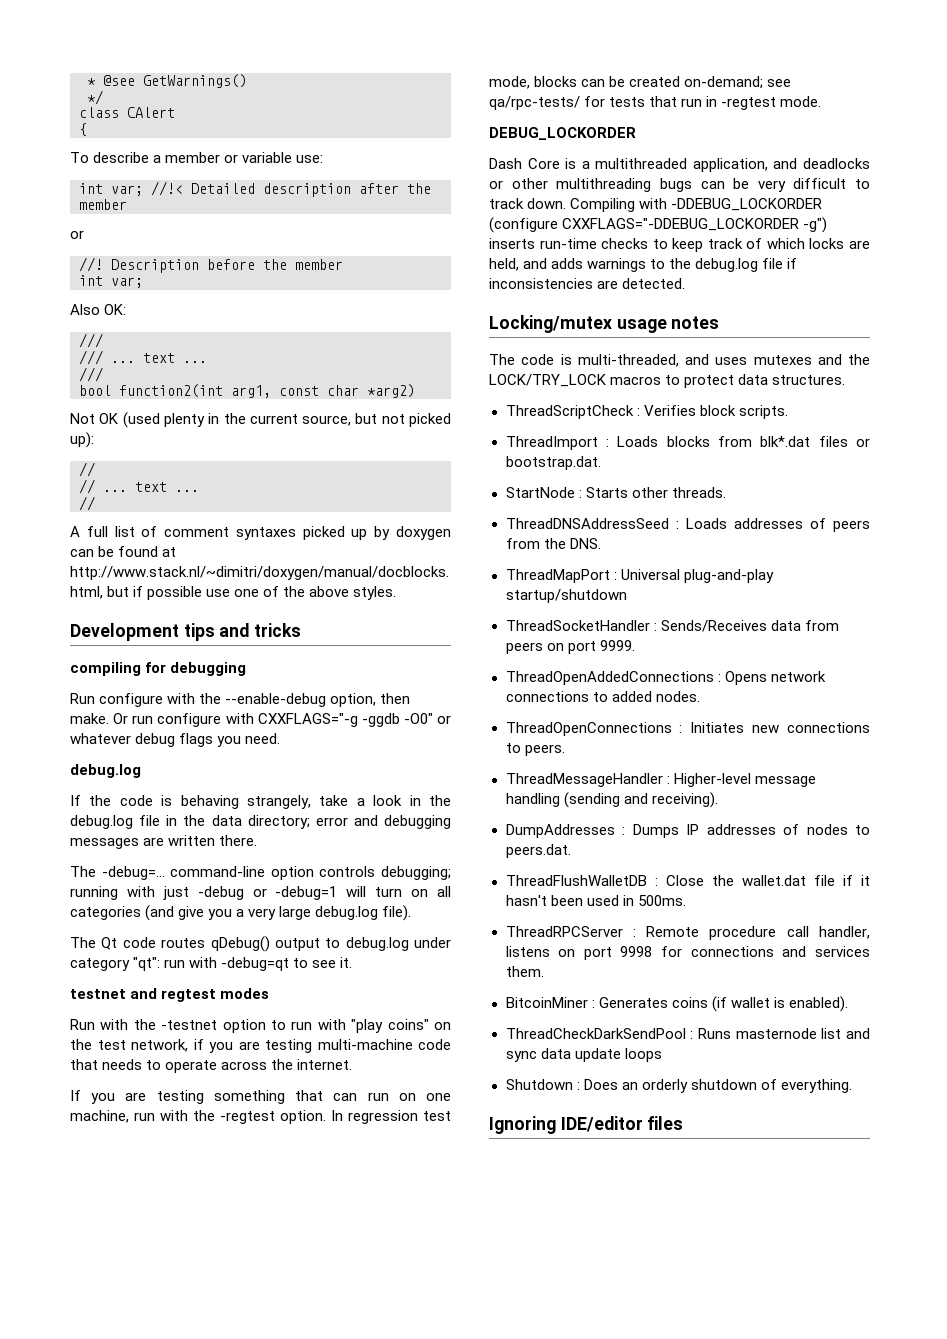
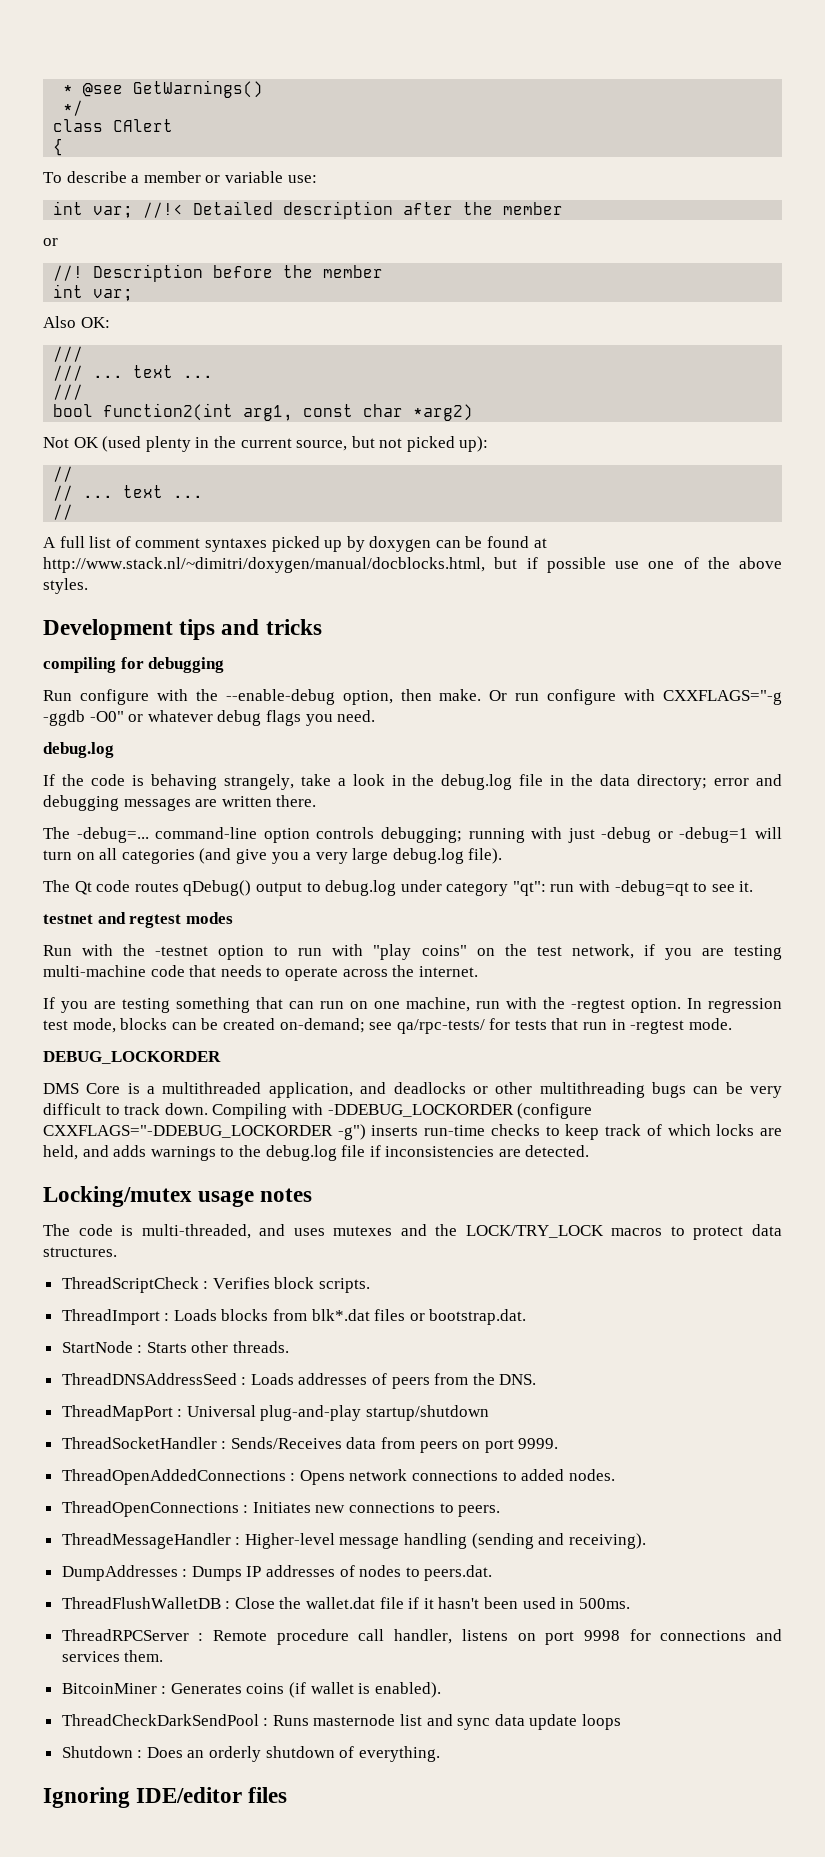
[489,158,522,169] Dash -> [43,1083,79,1094] DMS

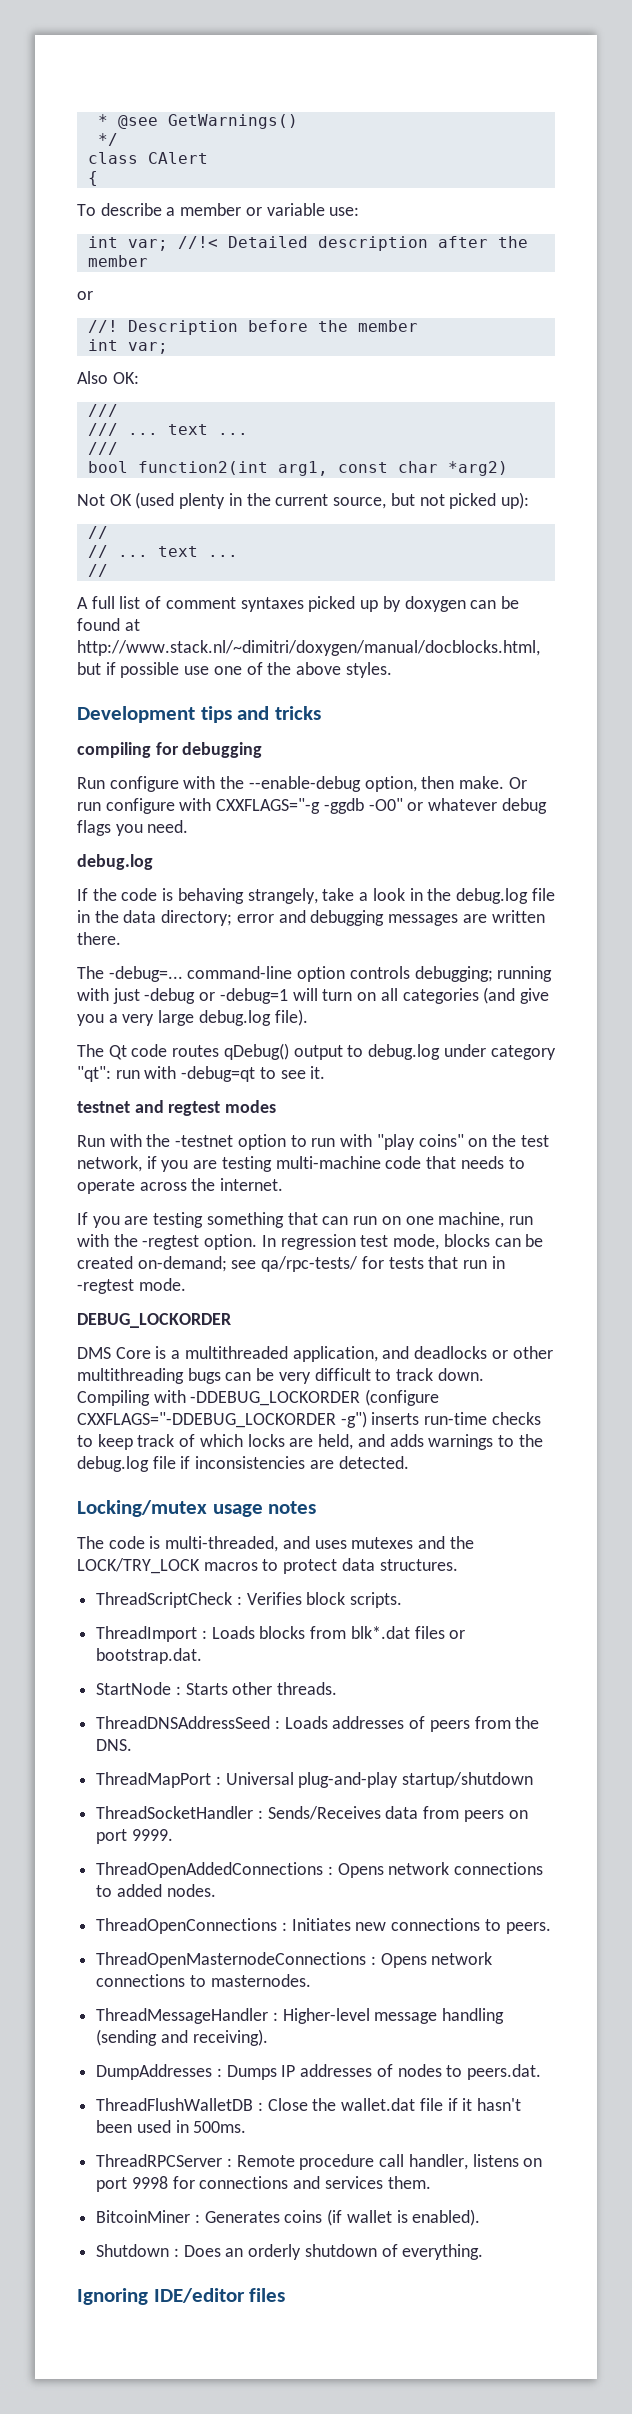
(501, 1511) none -> [96,1952,493,1968] [96,1974,311,1987] // ThreadOpenMasternodeConnections : Opens network connections to masternodes.
[61,1714,622,1730] // ThreadCheckDarkSendPool : Runs masternode list and sync data update loops -> (481, 2217) none

